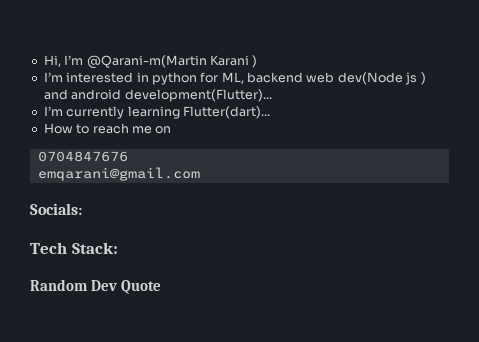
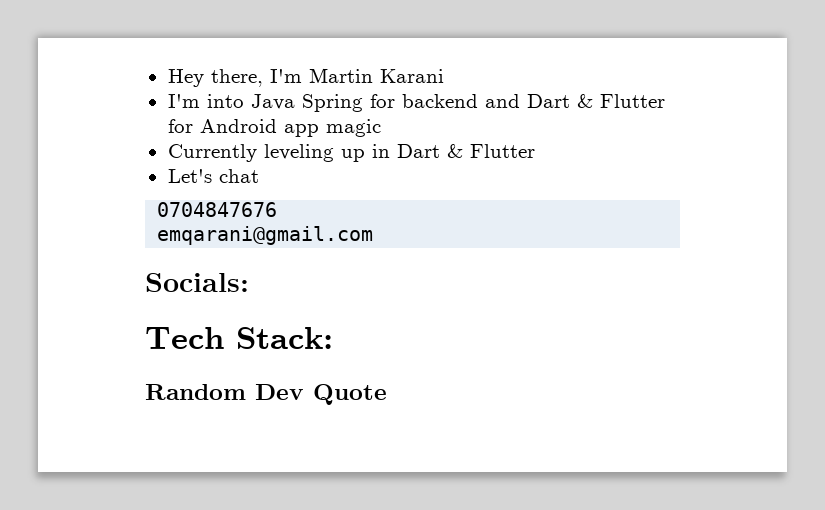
[43,55,207,69] Hi, I’m @Qarani-m(Martin -> [167,68,373,87] Hey there, I'm Martin
[252,55,258,68] [43,72,426,85] [43,89,272,102] [43,106,270,119] [43,123,172,134] ) // I’m interested in python for ML, backend web dev(Node js ) and android development(Flutter)... // I’m currently learning Flutter(dart)... // How to reach me on -> [167,94,665,112] [167,119,381,137] [167,144,535,162] [167,169,259,183] // I'm into Java Spring for backend and Dart & Flutter for Android app magic // Currently leveling up in Dart & Flutter // Let's chat

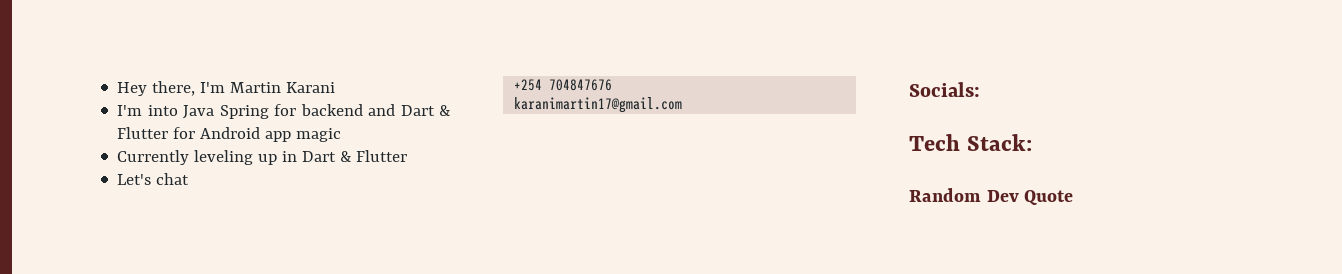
[157,202,278,217] [157,226,374,245] 0704847676 // emqarani@gmail.com -> [514,79,613,91] [514,97,683,113] +254 704847676 // karanimartin17@gmail.com

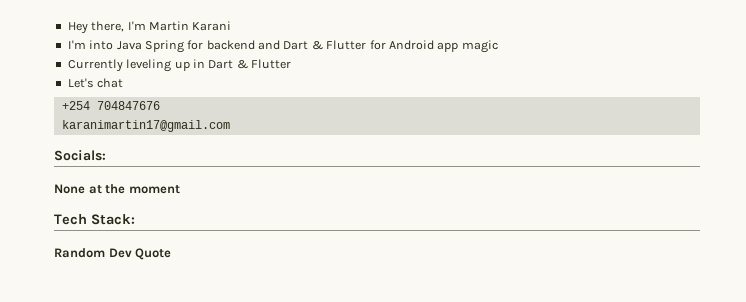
(980, 89) none -> [54,184,180,194] // None at the moment

